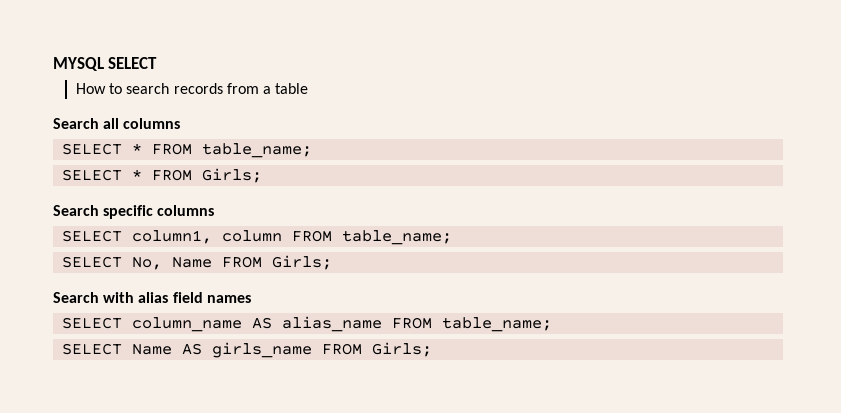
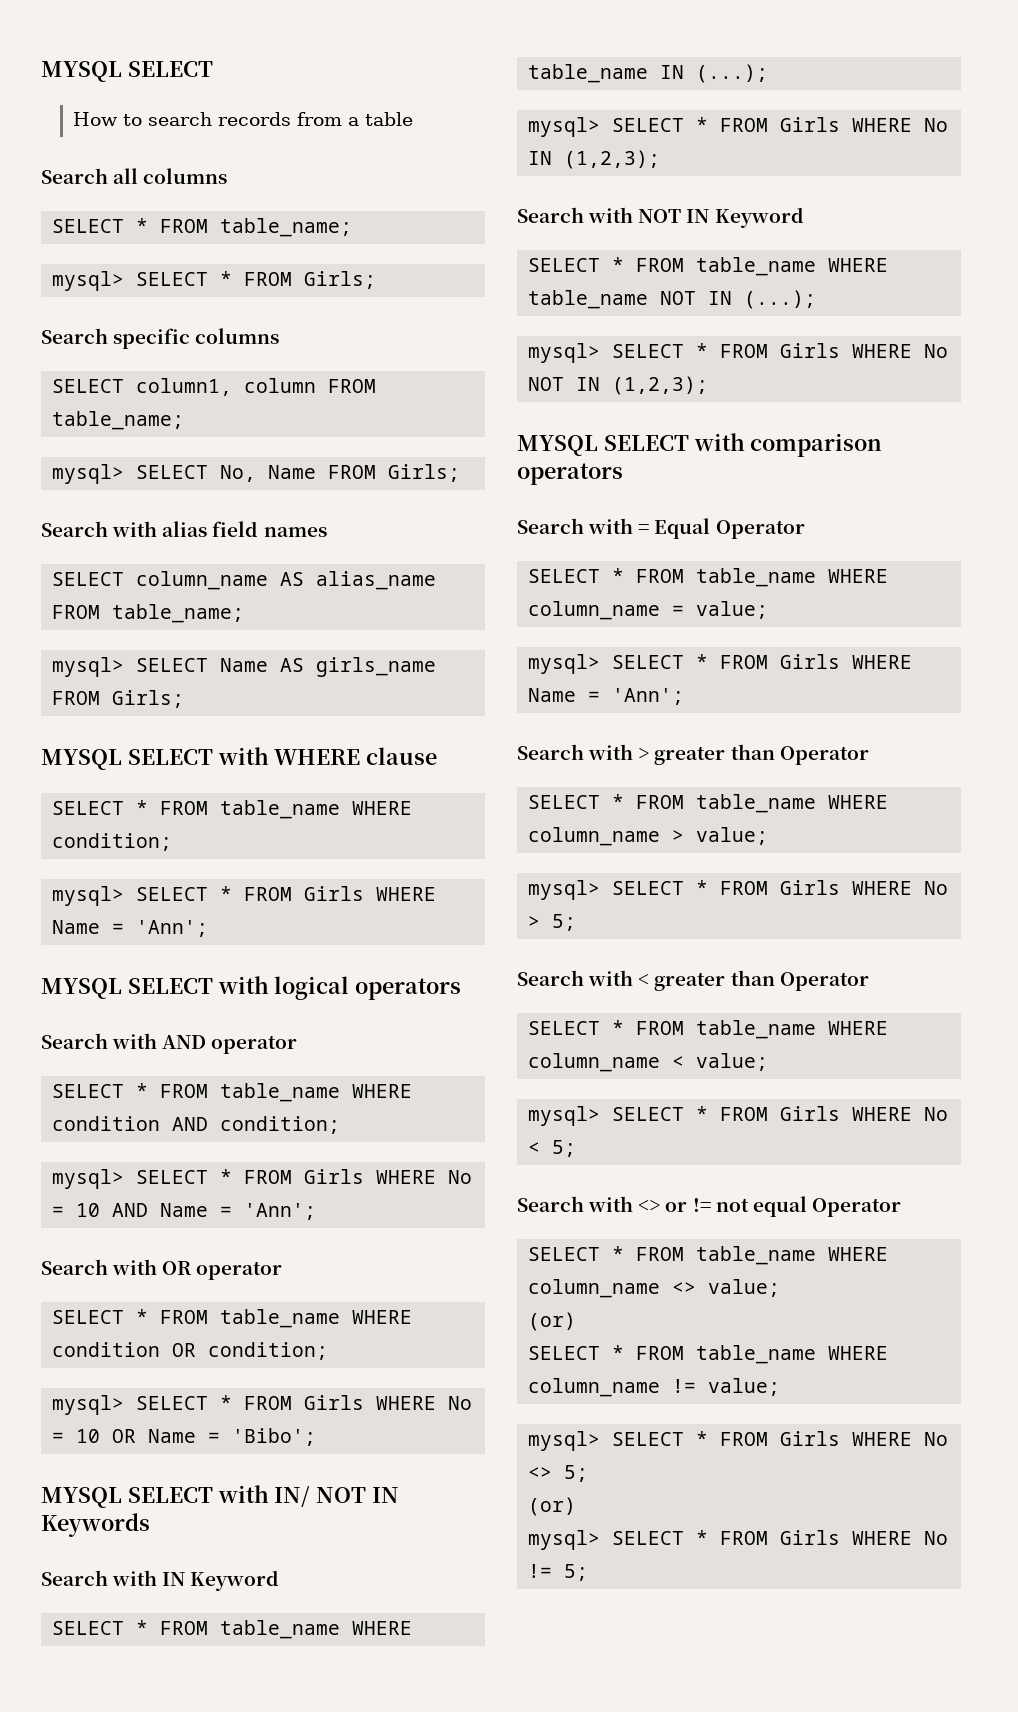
(313, 150) none -> [52,271,125,291] mysql>
(453, 237) none -> [52,464,125,484] mysql>
(553, 324) none -> [52,657,125,677] mysql>
(433, 349) none -> [41,747,438,770] [52,800,413,819] [52,833,173,851] [52,886,437,906] [52,920,209,937] [41,976,462,1000] [41,1033,298,1054] [52,1083,413,1102] [52,1116,341,1134] [52,1169,473,1189] [52,1203,317,1220] [41,1259,283,1280] [52,1309,413,1328] [52,1342,329,1360] [52,1395,473,1415] [52,1428,317,1446] [41,1485,400,1508] [41,1513,150,1537] [41,1570,280,1591] [52,1620,413,1639] [528,64,769,83] [528,117,949,137] [528,150,661,169] [517,207,804,228] [528,257,889,276] [528,290,817,309] [528,343,949,363] [528,376,709,395] [517,433,883,457] [517,463,623,485] [517,518,805,539] [528,568,889,587] [528,601,769,620] [528,654,913,674] [528,688,685,705] [517,744,869,765] [528,794,889,813] [528,827,769,846] [528,880,949,900] [528,914,577,931] [517,970,869,991] [528,1020,889,1039] [528,1053,769,1072] [528,1106,949,1126] [528,1140,577,1157] [517,1196,901,1217] [528,1246,889,1265] [528,1279,781,1298] [528,1312,577,1331] [528,1345,889,1364] [528,1378,781,1397] [528,1431,949,1451] [528,1465,589,1482] [528,1497,577,1516] [528,1530,949,1550] [528,1564,589,1581] // MYSQL SELECT with WHERE clause // SELECT * FROM table_name WHERE condition; // mysql> SELECT * FROM Girls WHERE Name = 'Ann'; // MYSQL SELECT with logical operators // Search with AND operator // SELECT * FROM table_name WHERE condition AND condition; // mysql> SELECT * FROM Girls WHERE No = 10 AND Name = 'Ann'; // Search with OR operator // SELECT * FROM table_name WHERE condition OR condition; // mysql> SELECT * FROM Girls WHERE No = 10 OR Name = 'Bibo'; // MYSQL SELECT with IN/ NOT IN Keywords // Search with IN Keyword // SELECT * FROM table_name WHERE table_name IN (...); // mysql> SELECT * FROM Girls WHERE No IN (1,2,3); // Search with NOT IN Keyword // SELECT * FROM table_name WHERE table_name NOT IN (...); // mysql> SELECT * FROM Girls WHERE No NOT IN (1,2,3); // MYSQL SELECT with comparison operators // Search with = Equal Operator // SELECT * FROM table_name WHERE column_name = value; // mysql> SELECT * FROM Girls WHERE Name = 'Ann'; // Search with > greater than Operator // SELECT * FROM table_name WHERE column_name > value; // mysql> SELECT * FROM Girls WHERE No > 5; // Search with < greater than Operator // SELECT * FROM table_name WHERE column_name < value; // mysql> SELECT * FROM Girls WHERE No < 5; // Search with <> or != not equal Operator // SELECT * FROM table_name WHERE column_name <> value; // (or) // SELECT * FROM table_name WHERE column_name != value; // mysql> SELECT * FROM Girls WHERE No <> 5; // (or) // mysql> SELECT * FROM Girls WHERE No != 5;

